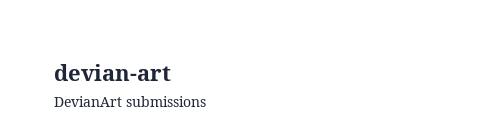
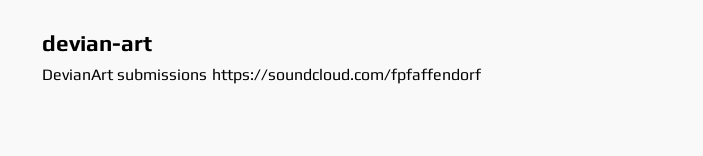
(206, 101) none -> [211,68,482,84] https://soundcloud.com/fpfaffendorf

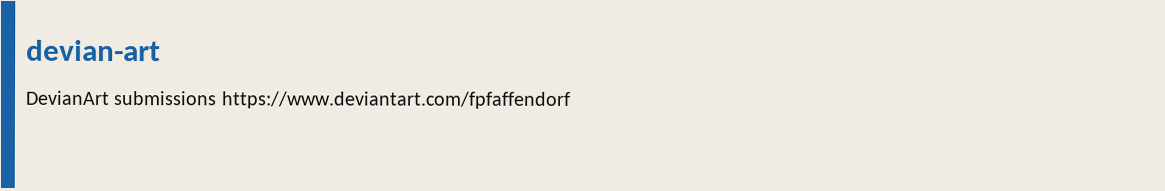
[211,68,482,84] https://soundcloud.com/fpfaffendorf -> [220,91,571,109] https://www.deviantart.com/fpfaffendorf

